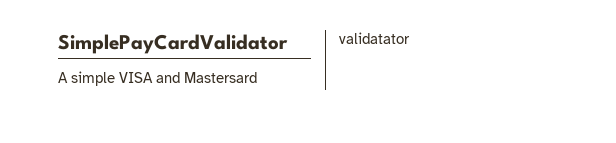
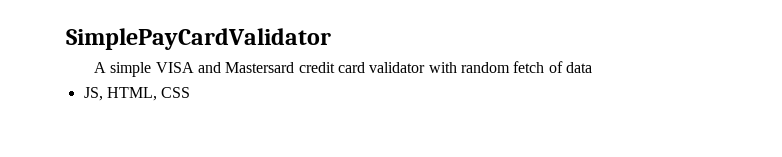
[339,32,410,44] validatator -> [298,61,592,73] [83,87,191,101] credit card validator with random fetch of data // JS, HTML, CSS

